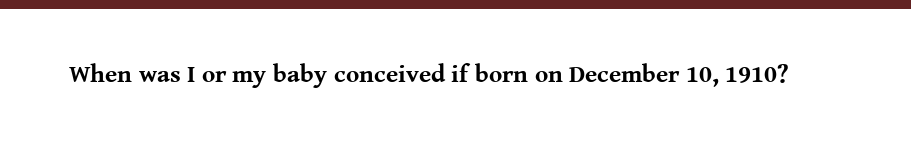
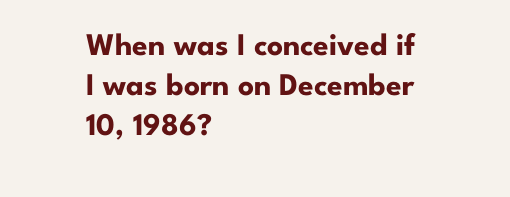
[201,63,472,88] or my baby conceived if -> [253,32,417,56] [86,74,158,96] conceived if I was
[725,64,790,83] 1910? -> [132,113,212,136] 1986?

